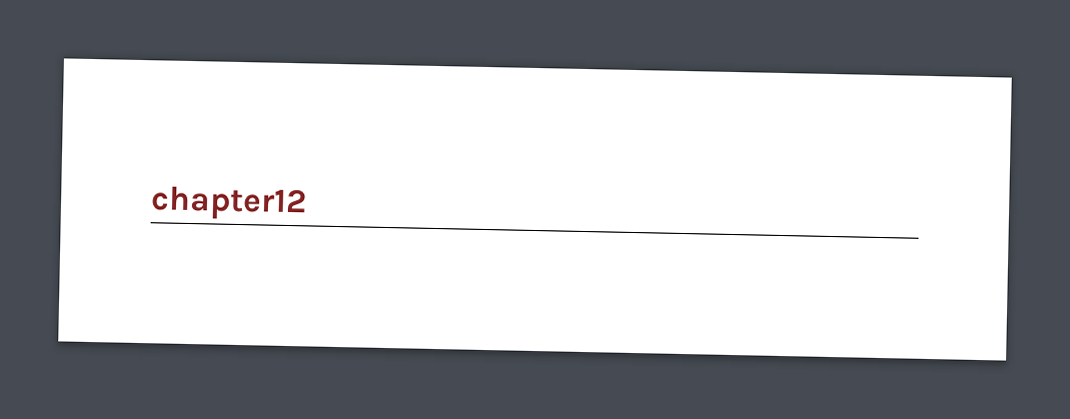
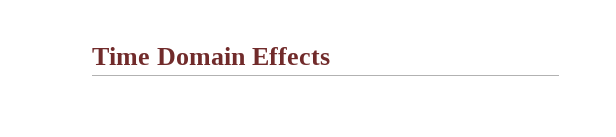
[150,186,307,221] chapter12 -> [92,47,331,65] Time Domain Effects

